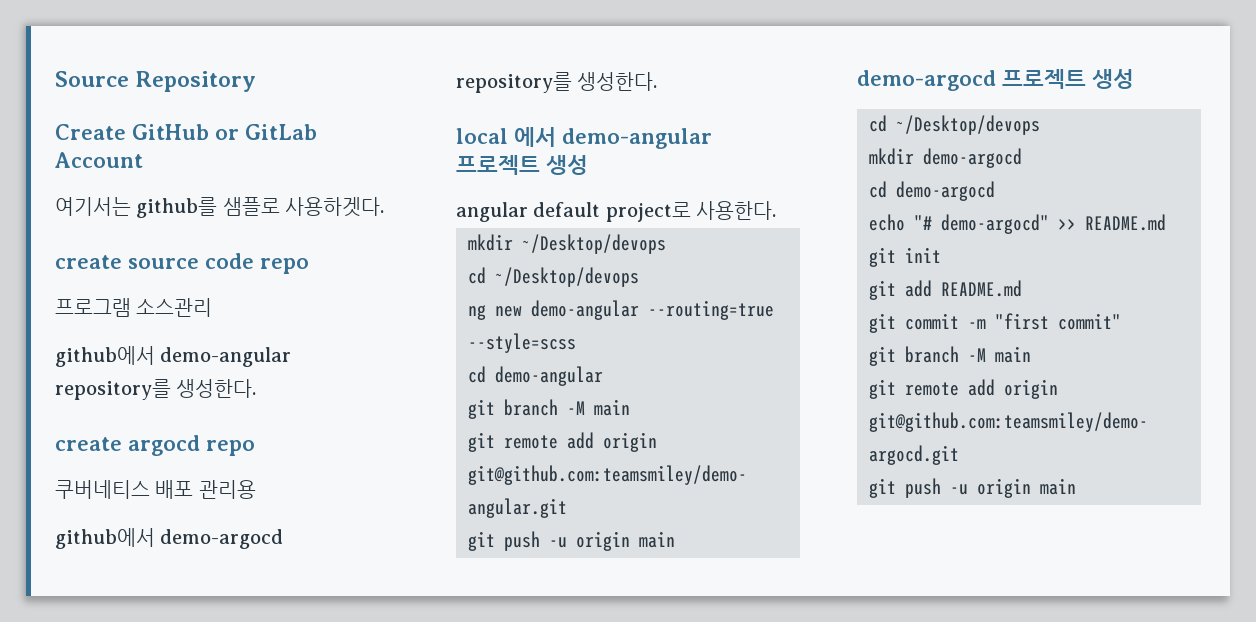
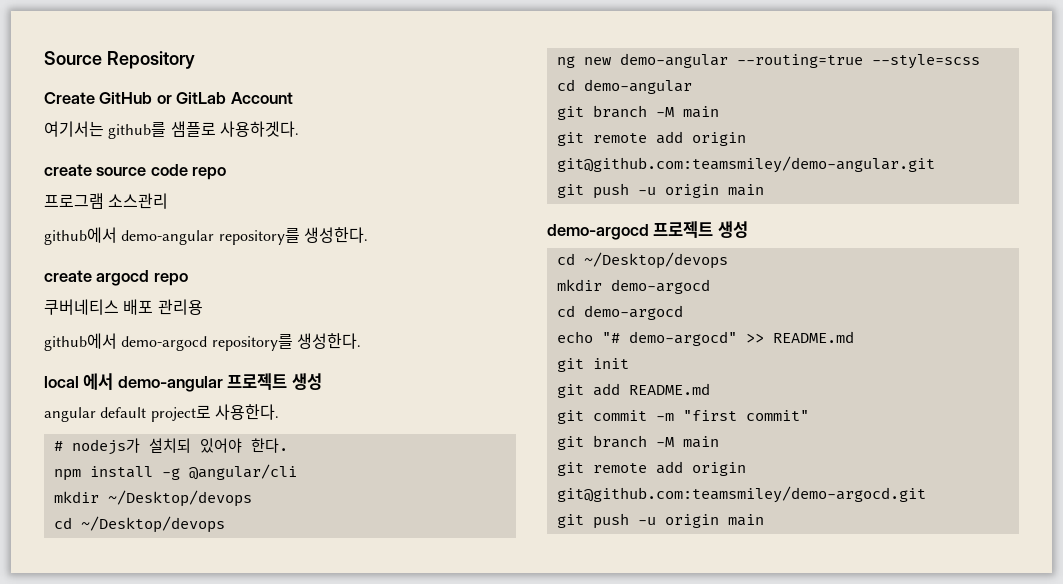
(777, 210) none -> [53,438,288,455] [53,464,297,481] // # nodejs가 설치되 있어야 한다. // npm install -g @angular/cli

